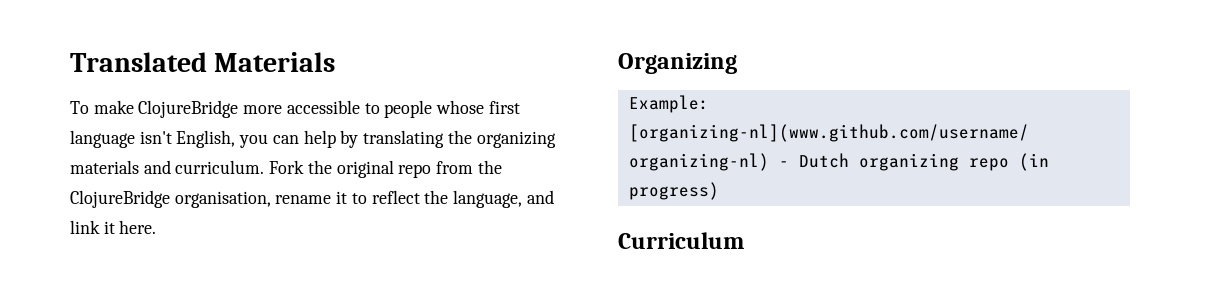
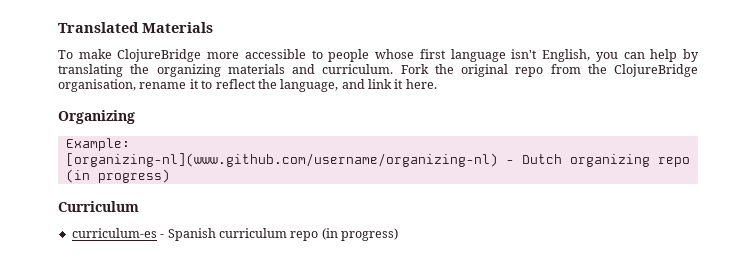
(744, 240) none -> [71,228,398,241] // curriculum-es - Spanish curriculum repo (in progress)

